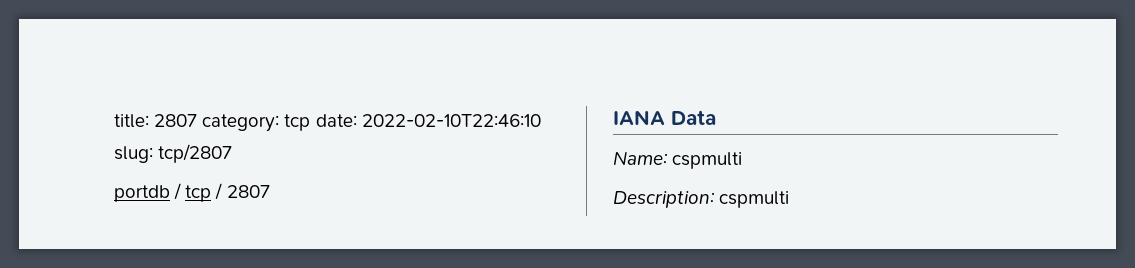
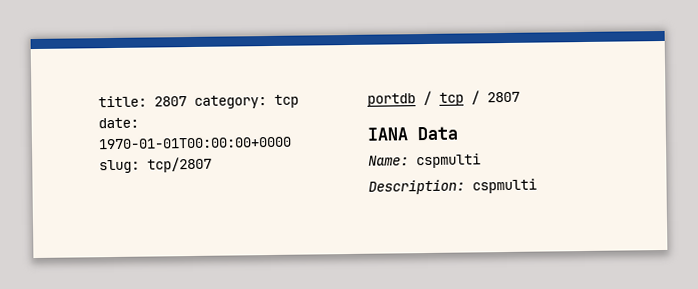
[361,114,541,127] 2022-02-10T22:46:10 -> [98,136,292,150] 1970-01-01T00:00:00+0000

